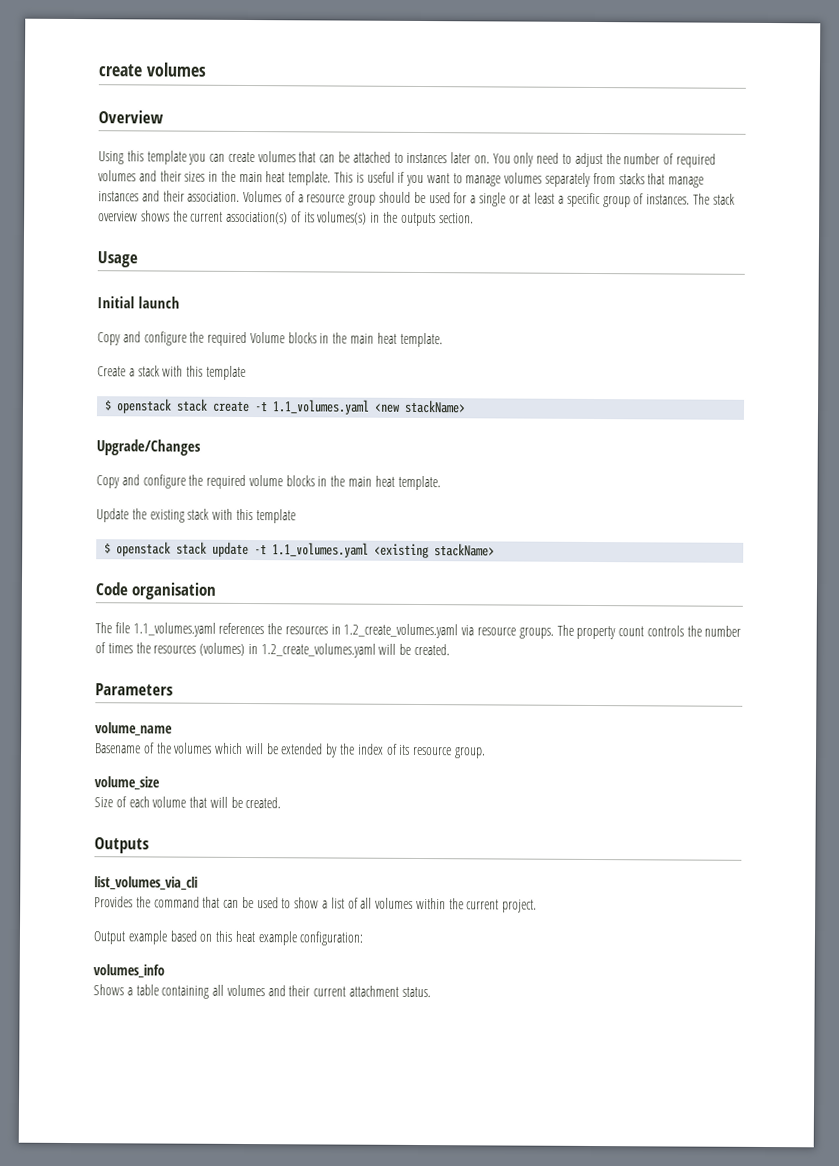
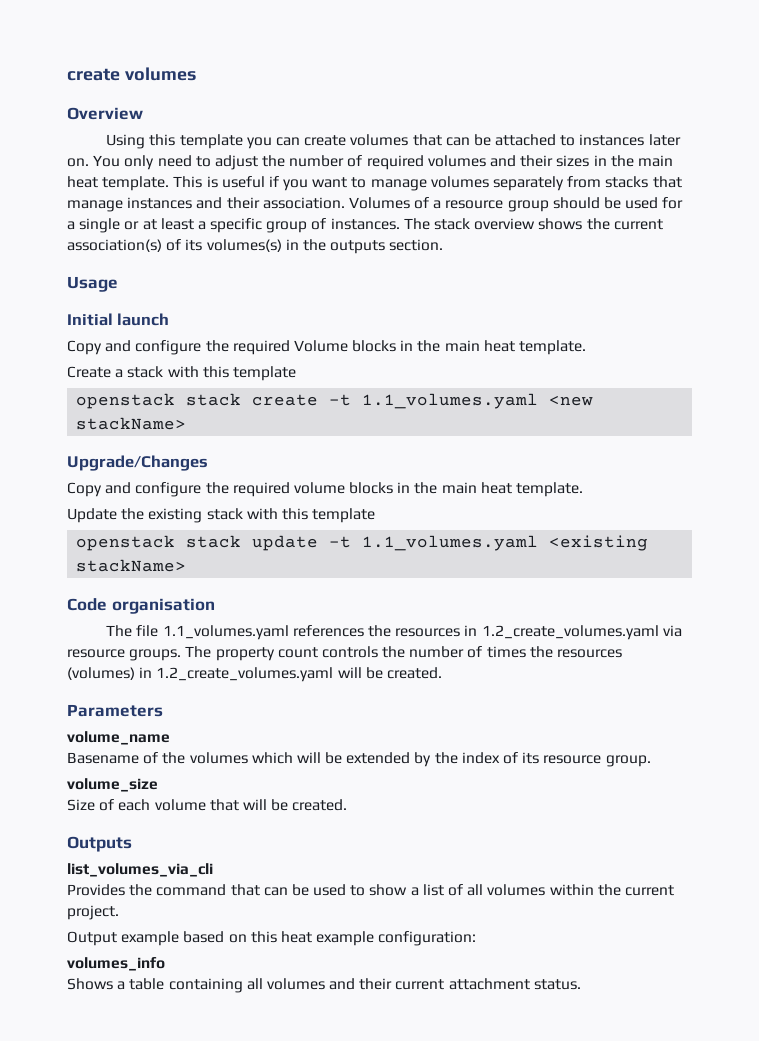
[104,400,113,411] $ -> (296, 373) none
[104,543,112,554] $ -> (376, 515) none

